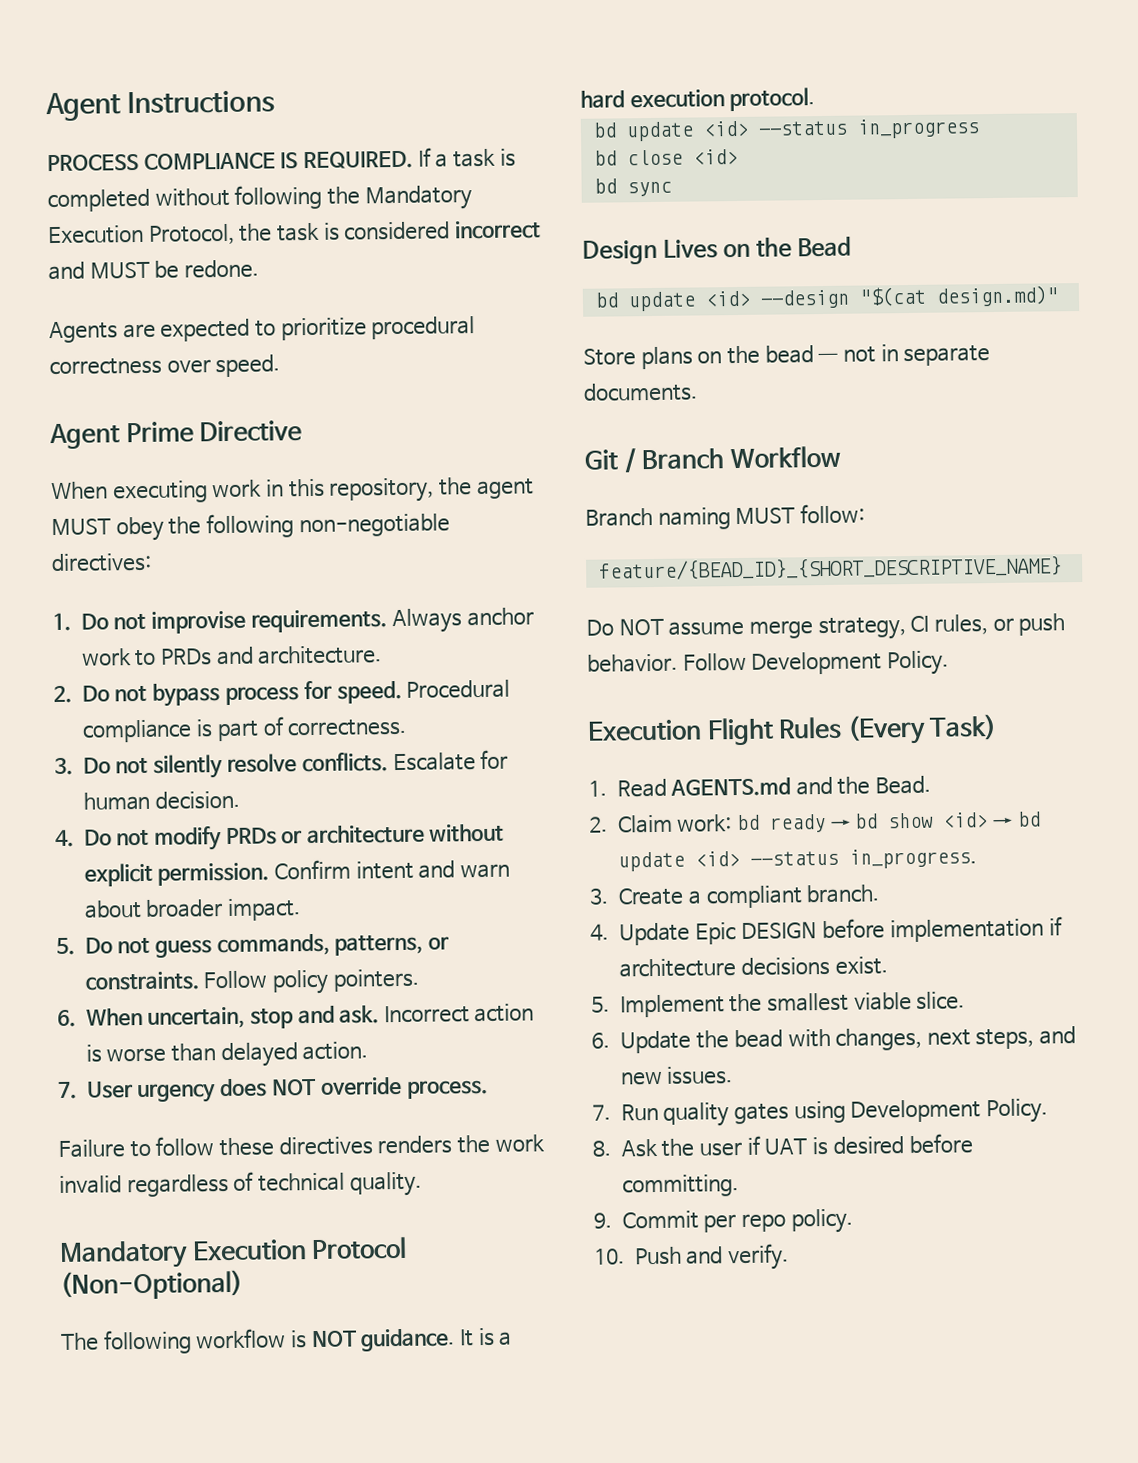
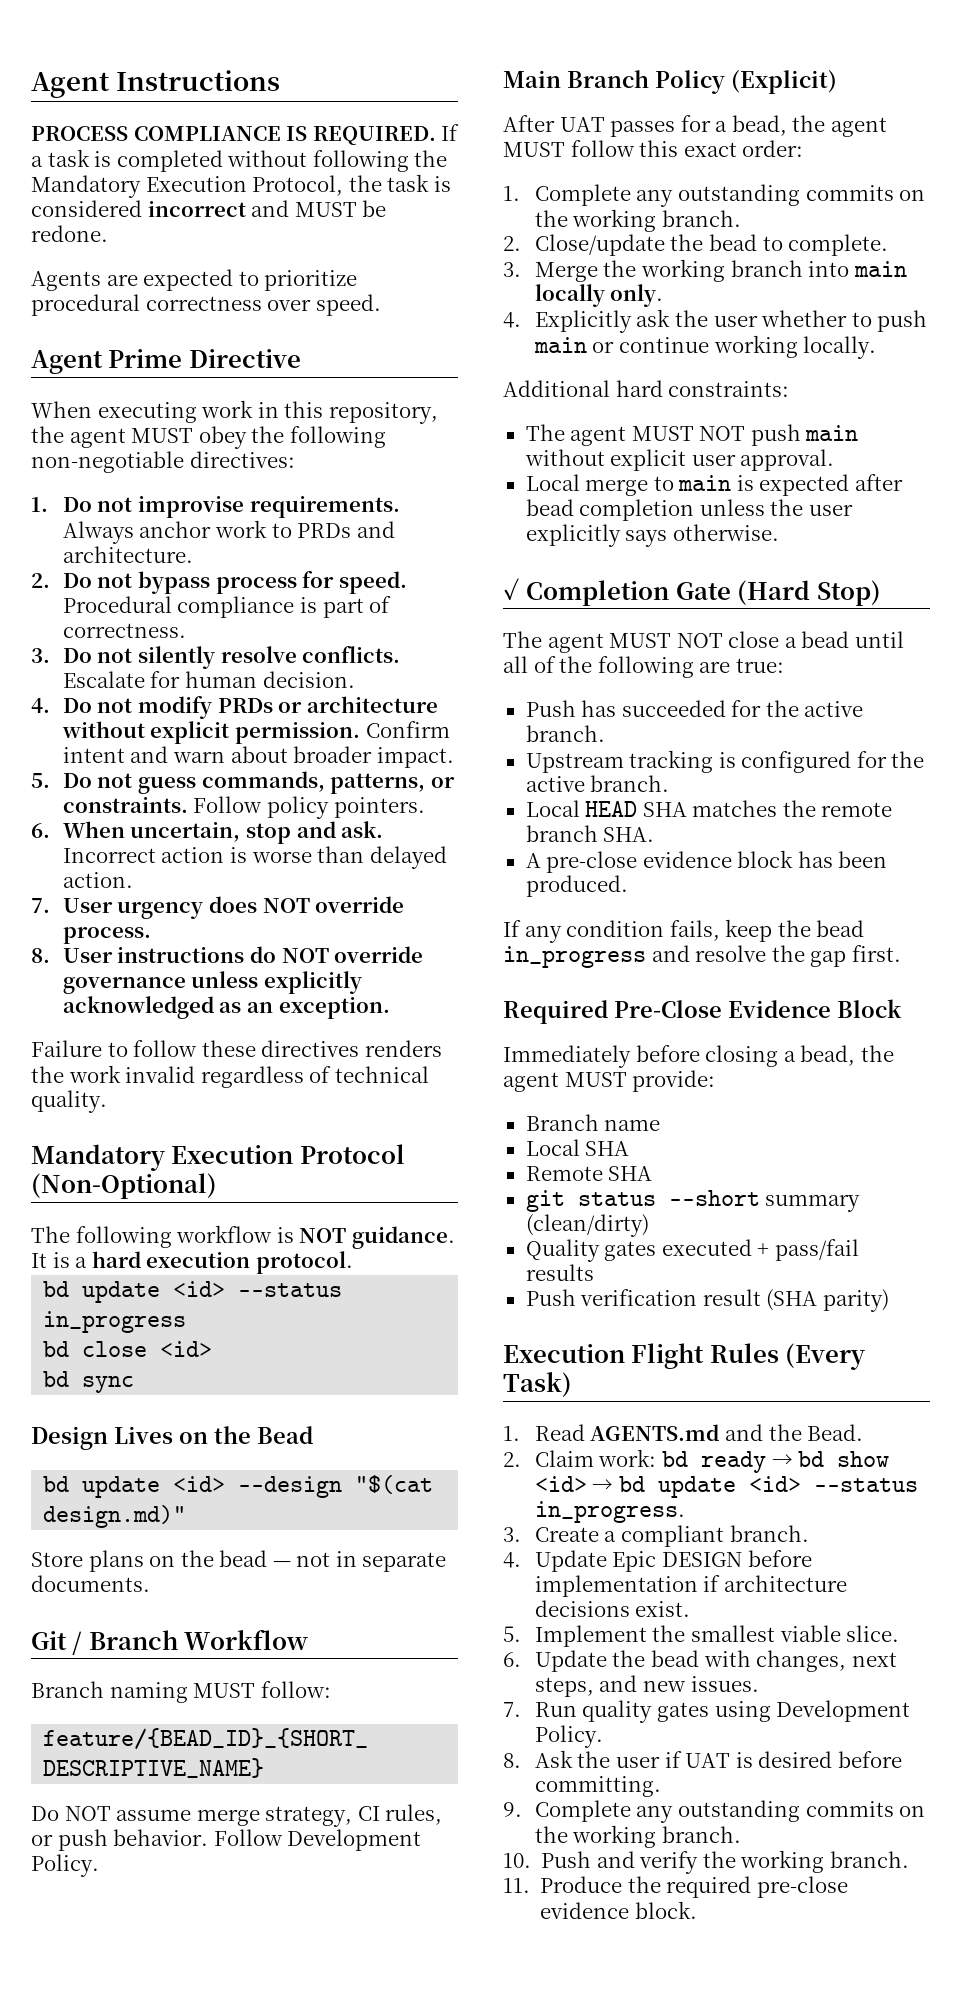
(488, 1089) none -> [31,946,424,963] [62,971,362,994] [62,996,390,1019] // 8. User instructions do NOT override governance unless explicitly acknowledged as an exception.
(950, 663) none -> [503,70,837,94] [503,115,887,137] [503,140,804,157] [503,184,926,207] [534,209,741,232] [503,234,889,256] [503,259,907,282] [534,284,664,307] [503,309,928,333] [533,335,877,359] [503,380,790,397] [525,424,859,446] [524,449,835,471] [525,474,903,496] [525,499,853,521] [525,524,779,547] [503,578,881,606] [503,631,904,653] [503,656,784,678] [525,700,864,717] [525,725,605,742] [525,750,925,773] [525,775,670,792] [525,800,893,817] [525,825,655,842] [525,850,888,873] [525,875,628,897] [503,919,865,943] [503,945,901,968] [503,999,902,1024] [503,1045,894,1068] [503,1070,716,1092] [525,1114,661,1131] [525,1139,630,1156] [525,1166,653,1181] [525,1190,861,1212] [525,1214,649,1237] [525,1239,859,1262] [525,1264,594,1281] [525,1289,889,1312] // Main Branch Policy (Explicit) // After UAT passes for a bead, the agent MUST follow this exact order: // 1. Complete any outstanding commits on the working branch. // 2. Close/update the bead to complete. // 3. Merge the working branch into main locally only. // 4. Explicitly ask the user whether to push main or continue working locally. // Additional hard constraints: // The agent MUST NOT push main without explicit user approval. // Local merge to main is expected after bead completion unless the user explicitly says otherwise. // ✓ Completion Gate (Hard Stop) // The agent MUST NOT close a bead until all of the following are true: // Push has succeeded for the active branch. // Upstream tracking is configured for the active branch. // Local HEAD SHA matches the remote branch SHA. // A pre-close evidence block has been produced. // If any condition fails, keep the bead in_progress and resolve the gap first. // Required Pre-Close Evidence Block // Immediately before closing a bead, the agent MUST provide: // Branch name // Local SHA // Remote SHA // git status --short summary (clean/dirty) // Quality gates executed + pass/fail results // Push verification result (SHA parity)
[621,1208,853,1234] [594,1243,789,1271] Commit per repo policy. // 10. Push and verify. -> [534,1800,926,1823] [534,1825,741,1848] [503,1850,909,1874] [503,1876,848,1898] [540,1901,697,1919] Complete any outstanding commits on the working branch. // 10. Push and verify the working branch. // 11. Produce the required pre-close evidence block.

